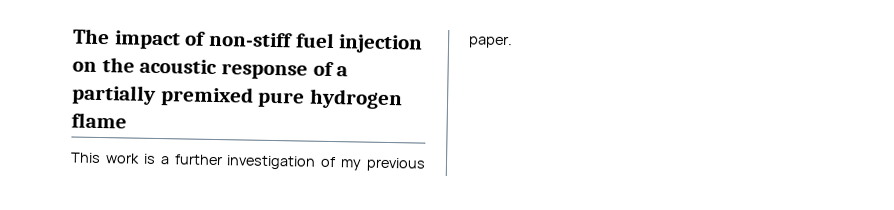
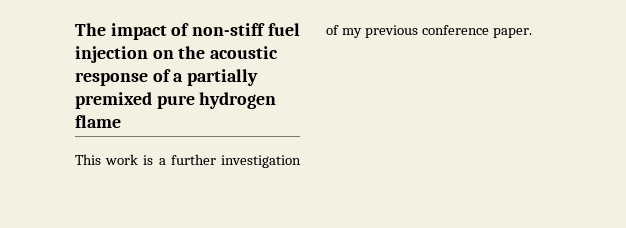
(426, 164) none -> [421,25,489,35] conference

